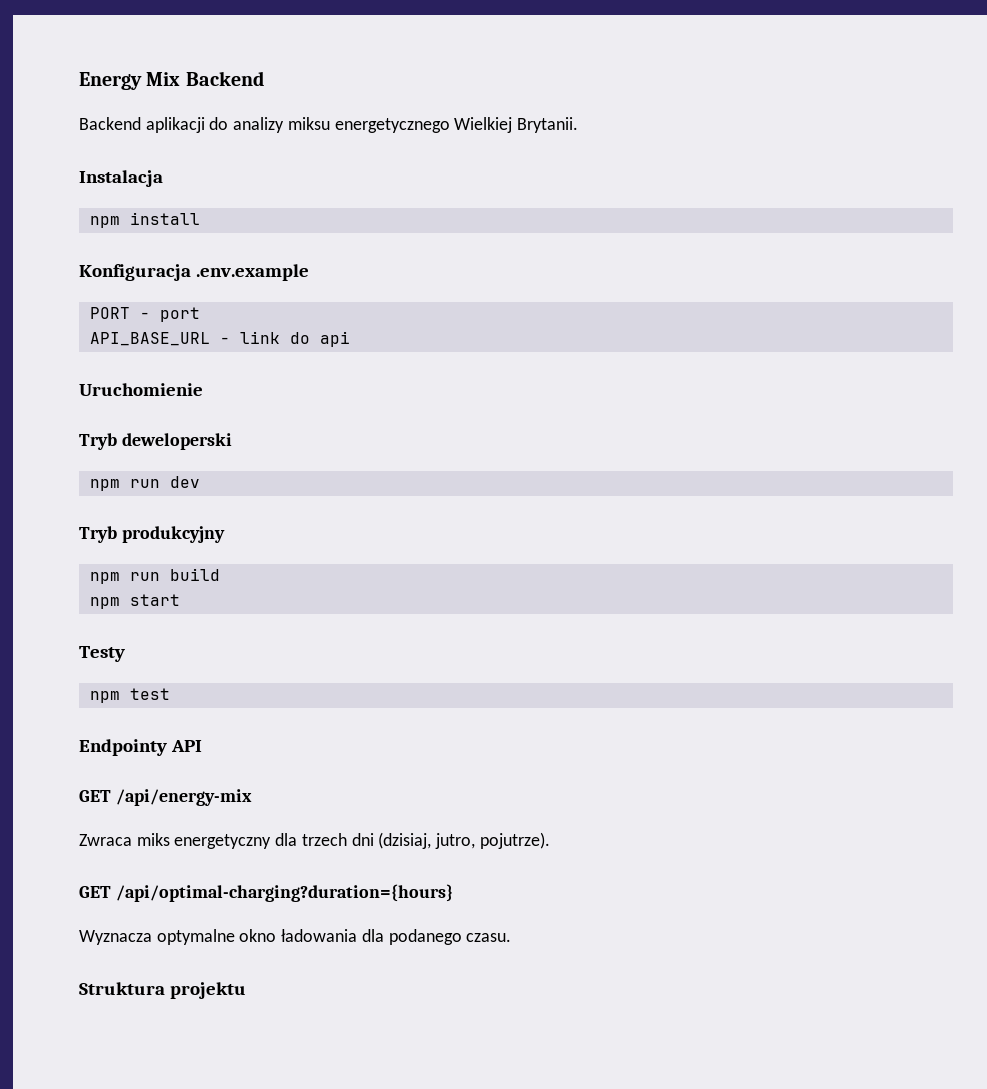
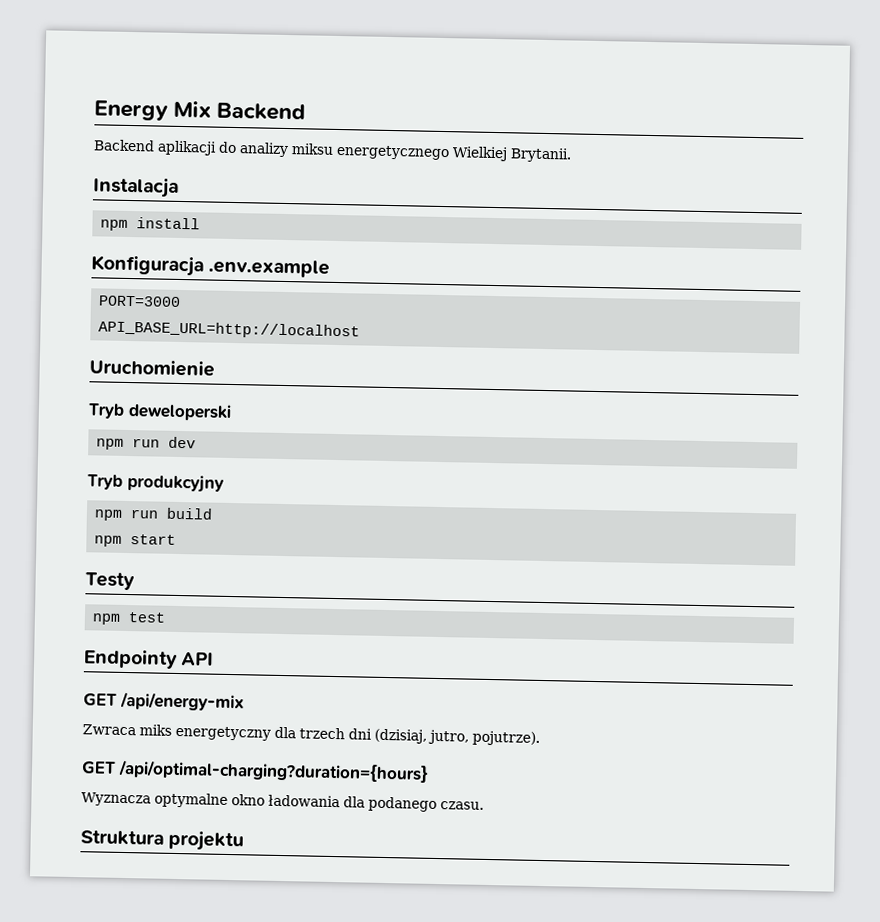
[89,307,200,322] [89,331,350,347] PORT - port // API_BASE_URL - link do api -> [98,295,182,307] [98,320,361,340] PORT=3000 // API_BASE_URL=http://localhost

